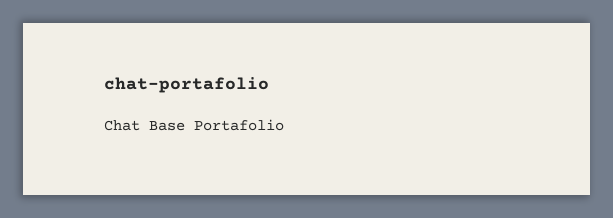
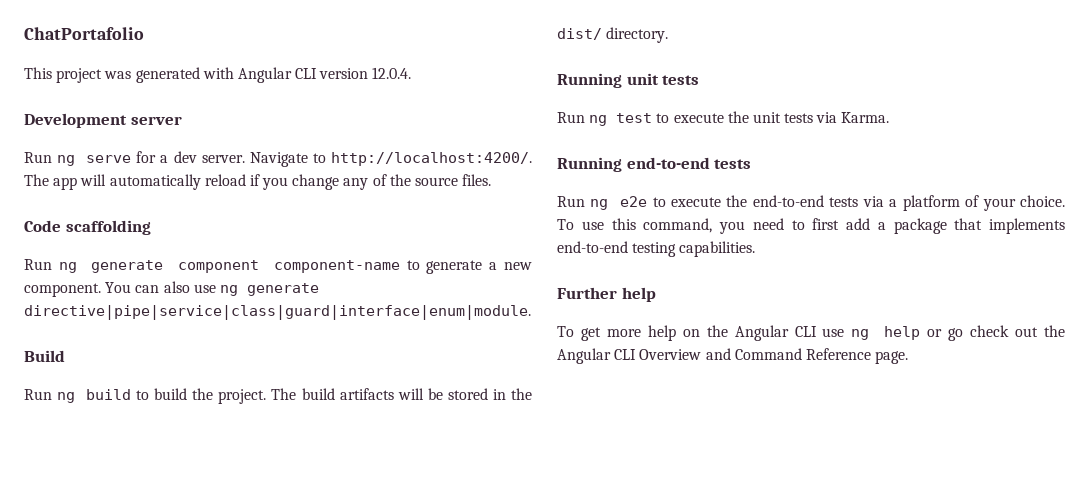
[104,77,269,93] [104,119,284,131] chat-portafolio // Chat Base Portafolio -> [24,27,144,40] [24,67,412,83] [24,113,182,128] [24,151,532,167] [24,174,492,190] [24,220,151,235] [24,259,532,274] [24,281,319,297] [24,305,531,320] [24,350,65,362] [24,388,532,404] [557,27,669,43] [557,73,700,88] [557,111,890,126] [557,157,752,172] [557,195,1065,211] [557,218,1065,234] [557,241,756,257] [557,287,656,302] [557,325,1065,341] [557,348,909,364] ChatPortafolio // This project was generated with Angular CLI version 12.0.4. // Development server // Run ng serve for a dev server. Navigate to http://localhost:4200/. The app will automatically reload if you change any of the source files. // Code scaffolding // Run ng generate component component-name to generate a new component. You can also use ng generate directive|pipe|service|class|guard|interface|enum|module. // Build // Run ng build to build the project. The build artifacts will be stored in the dist/ directory. // Running unit tests // Run ng test to execute the unit tests via Karma. // Running end-to-end tests // Run ng e2e to execute the end-to-end tests via a platform of your choice. To use this command, you need to first add a package that implements end-to-end testing capabilities. // Further help // To get more help on the Angular CLI use ng help or go check out the Angular CLI Overview and Command Reference page.

